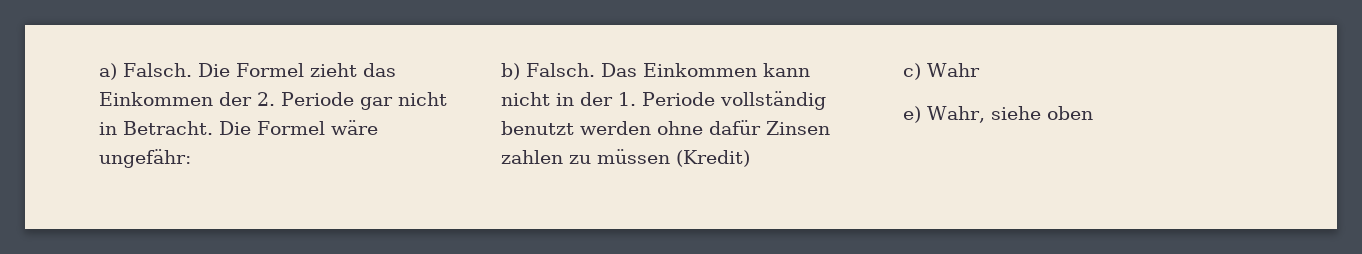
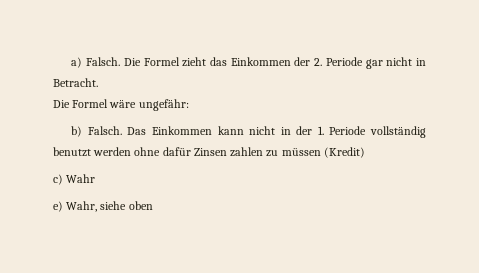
(213, 128) none -> (98, 82) //

